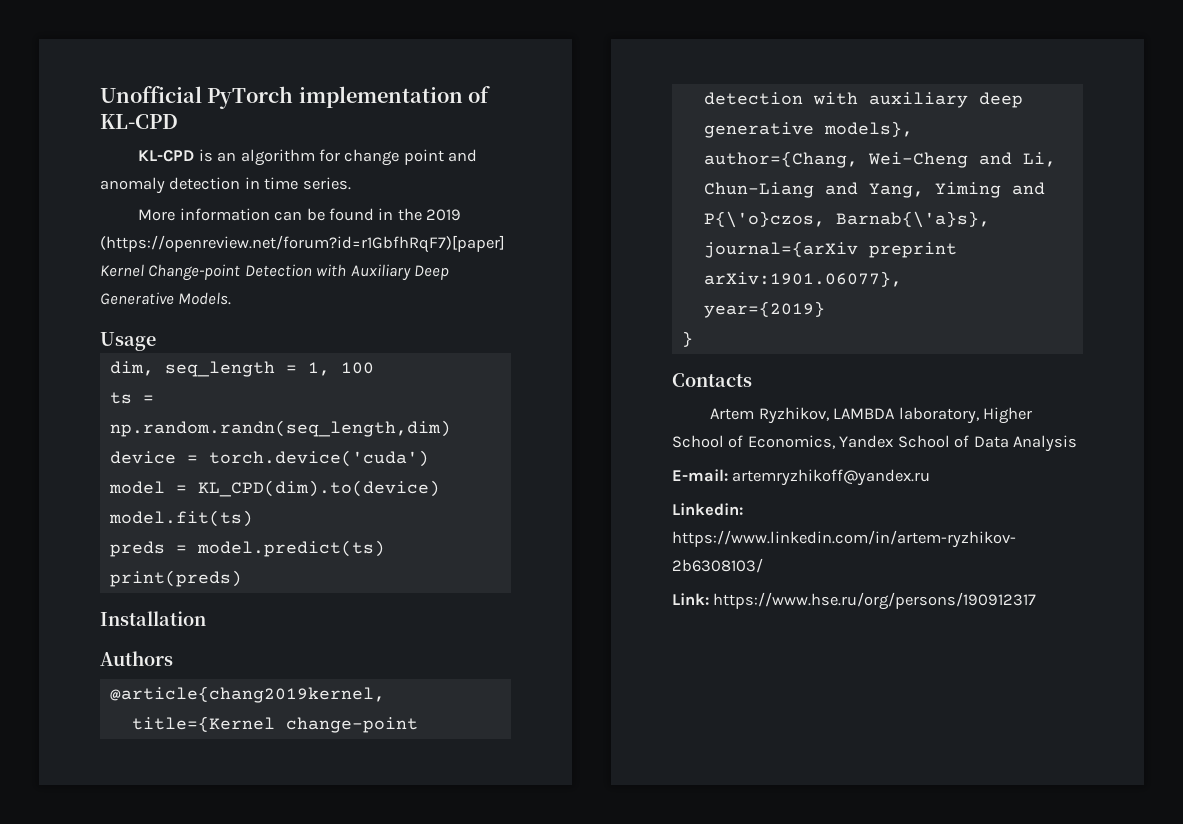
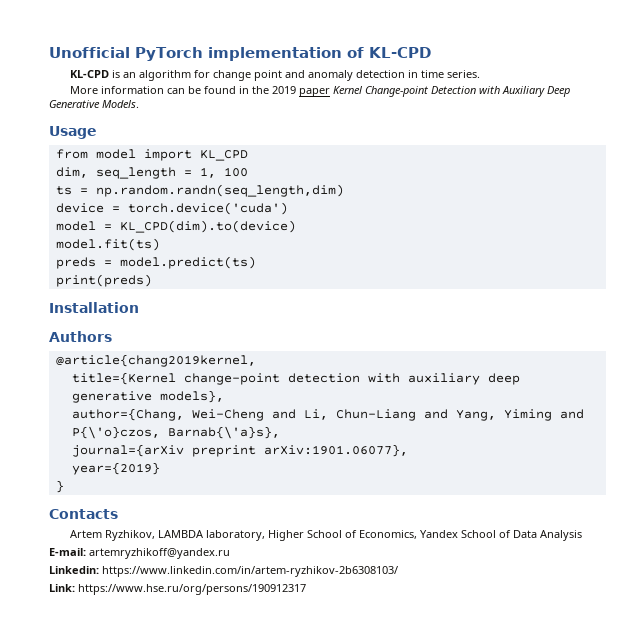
[100,235,505,253] (https://openreview.net/forum?id=r1GbfhRqF7)[paper] -> [298,88,330,97] paper
(156, 341) none -> [55,149,248,161] // from model import KL_CPD

